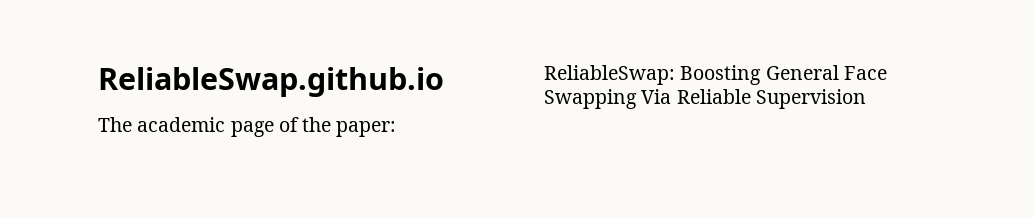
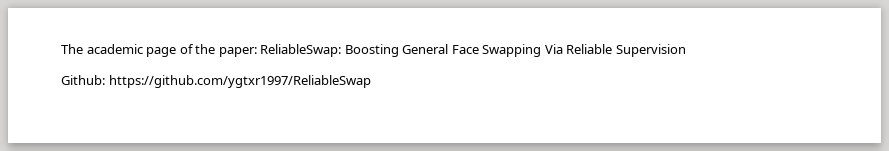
[98,67,444,97] ReliableSwap.github.io // -> (61, 49) none
(866, 99) none -> [61,75,371,88] // Github: https://github.com/ygtxr1997/ReliableSwap

